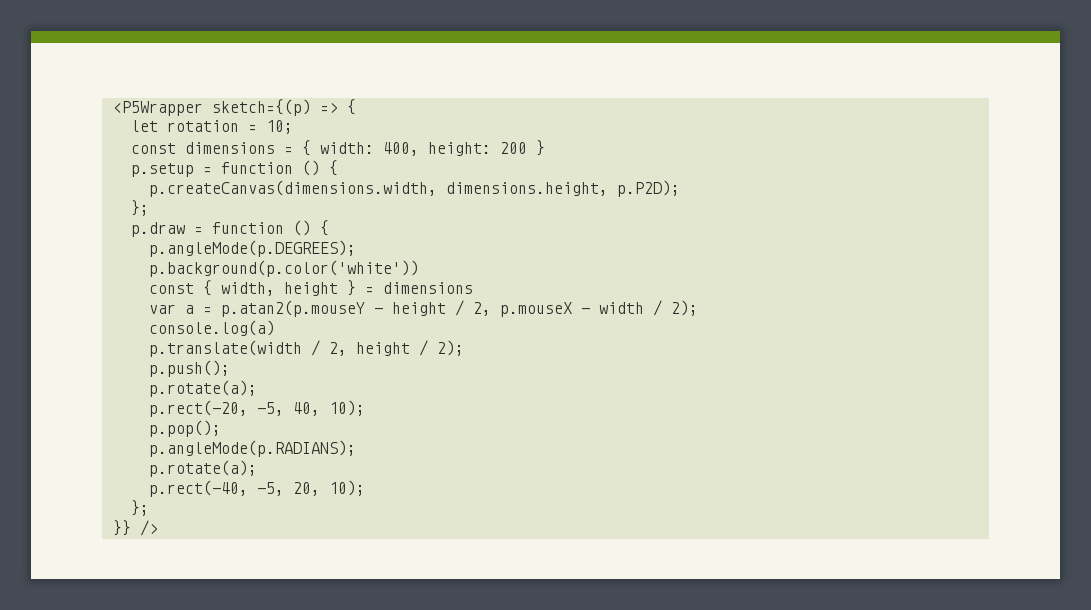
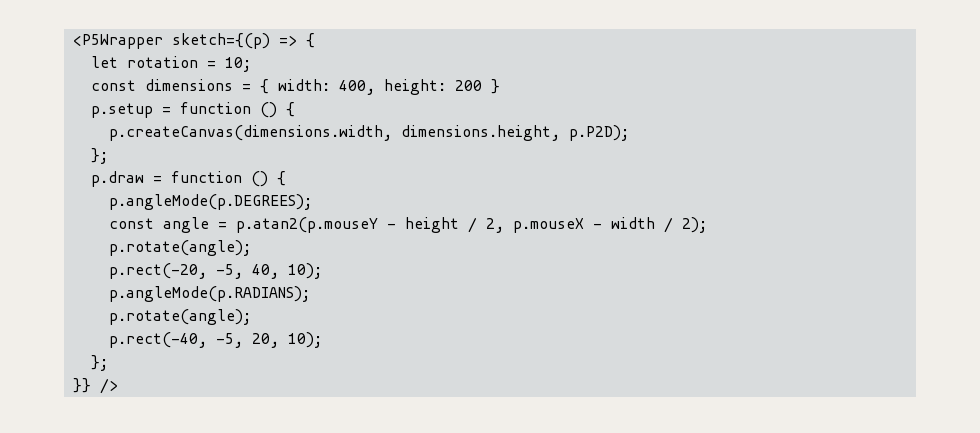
[148,260,419,277] [148,280,473,296] [148,304,194,314] // p.background(p.color('white')) // const { width, height } = dimensions // var a -> [108,217,209,233] // const angle
[148,320,275,336] [148,340,464,357] [148,360,230,377] [148,380,257,397] console.log(a) // p.translate(width / 2, height / 2); // p.push(); // p.rotate(a); -> [108,240,251,256] p.rotate(angle);
[148,420,221,437] // p.pop(); -> (322, 271) none
[148,460,257,477] p.rotate(a); -> [108,309,251,325] p.rotate(angle);

